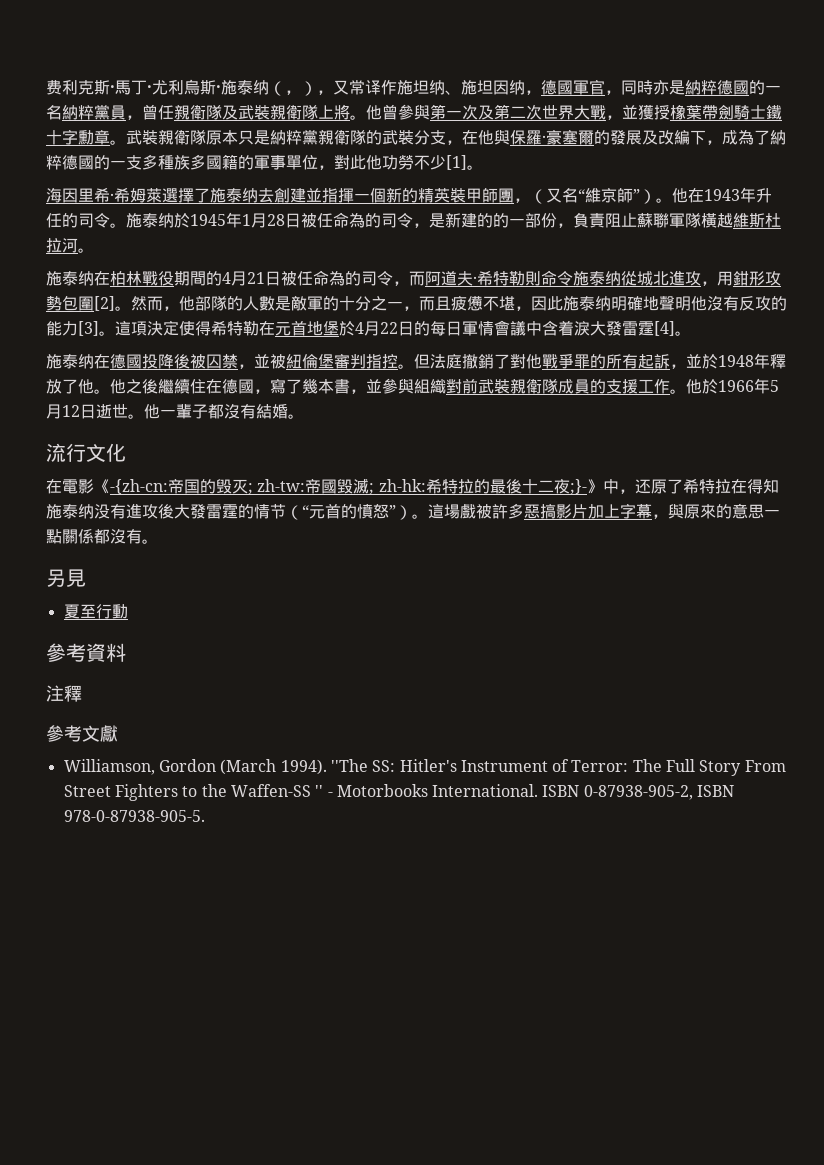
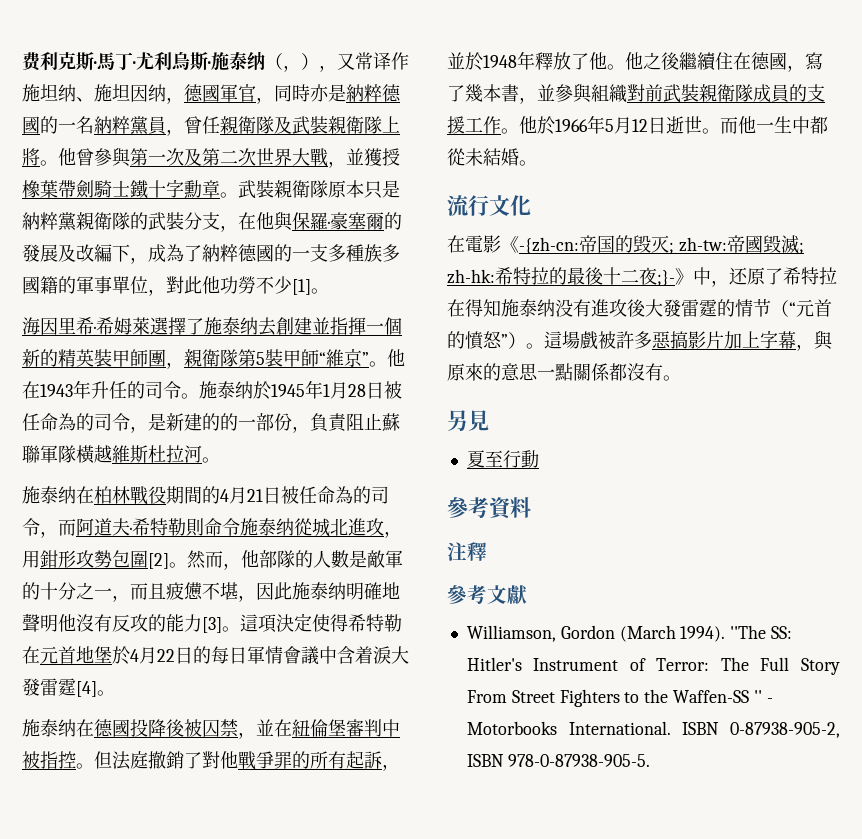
[530,188,656,204] （又名“維京師”） -> [184,349,369,367] 親衛隊第5裝甲師“維京”
[270,354,286,369] 被 -> [274,719,292,737] 在
(366, 361) none -> [382,719,400,737] [22,751,40,769] 中被
[144,404,256,419] 他一輩子都沒有 -> [720,116,828,134] [447,148,483,166] 而他一生中都從未

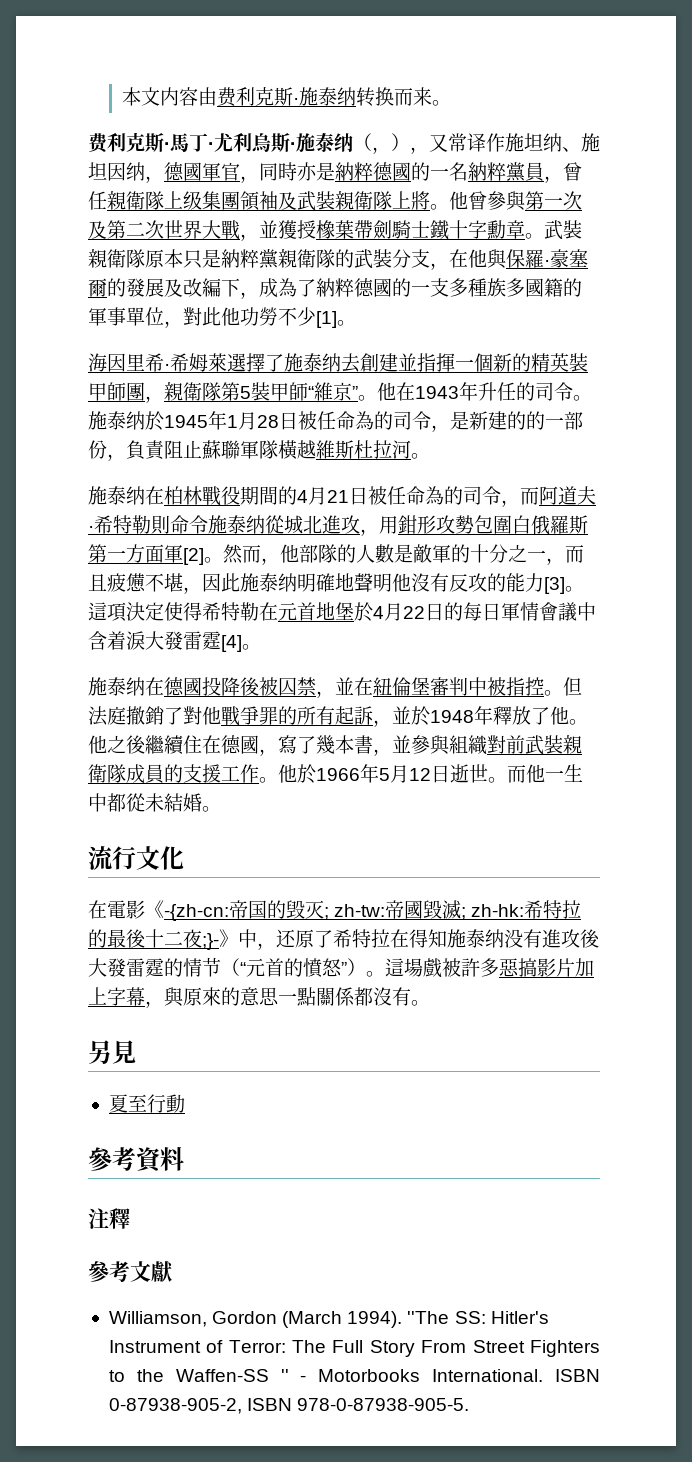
(22, 61) none -> [122,87,452,107] 本文内容由费利克斯·施泰纳转换而来。 //
(274, 125) none -> [164,191,278,211] 上级集團領袖
(148, 559) none -> [512,515,588,535] [88,544,183,563] 白俄羅斯第一方面軍

